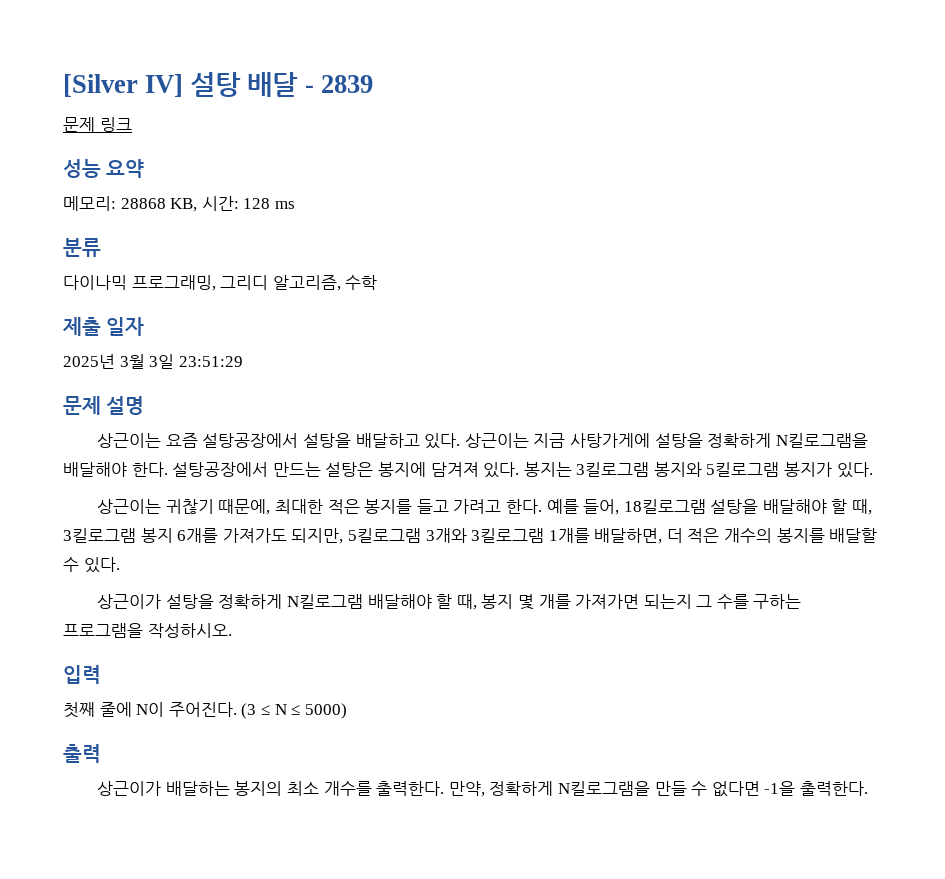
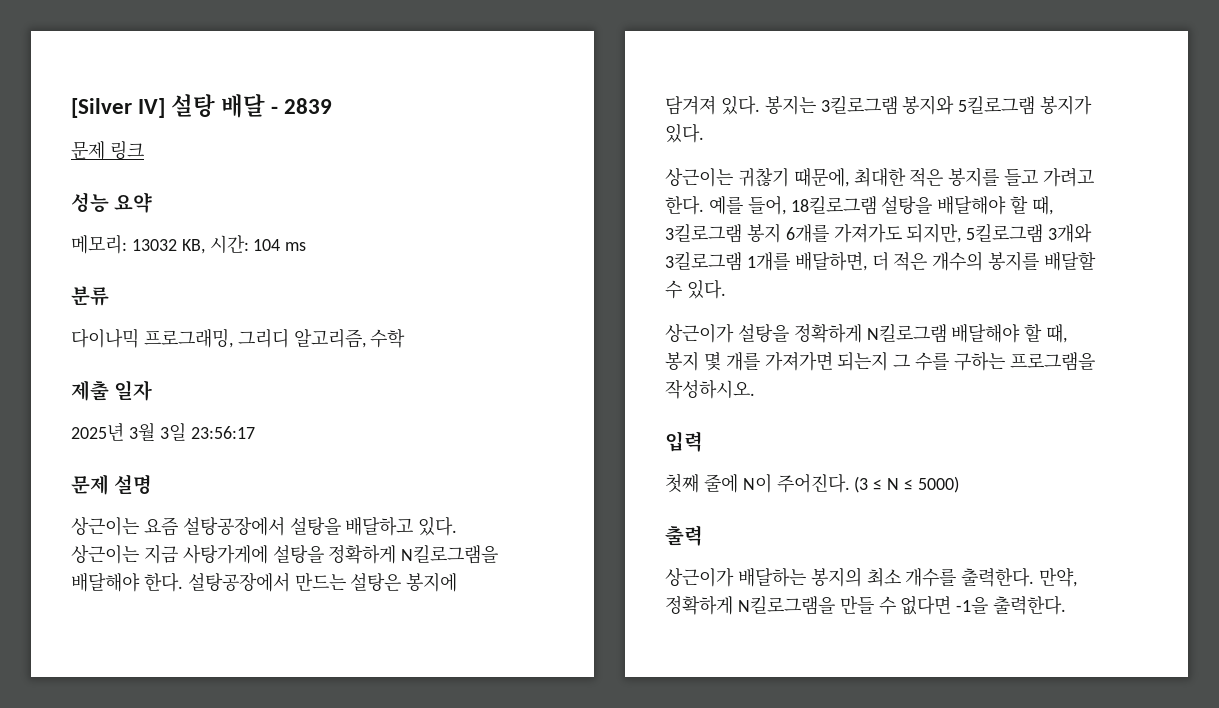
[120,198,166,209] 28868 -> [131,239,177,251] 13032
[243,198,271,209] 128 -> [253,239,281,251] 104
[178,356,243,367] 23:51:29 -> [190,426,255,439] 23:56:17

